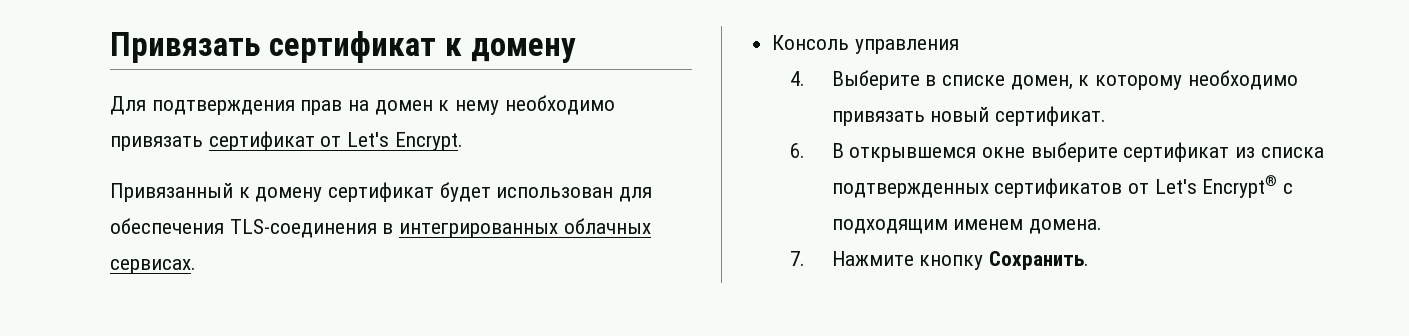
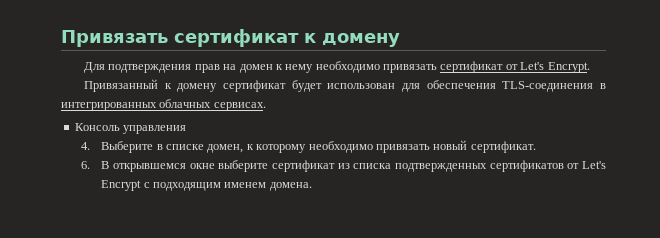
[1202,175,1278,198] Encrypt® -> [101,180,142,191] Encrypt
[790,251,1089,270] // 7. Нажмите кнопку Сохранить. -> (312, 186) none

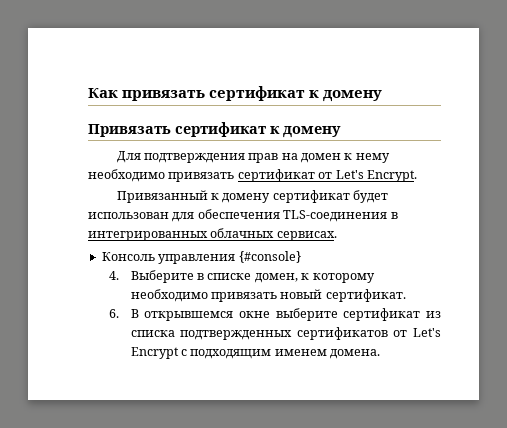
(61, 38) none -> [88,86,383,102] Как привязать сертификат к домену //
(187, 129) none -> [238,251,301,263] {#console}

